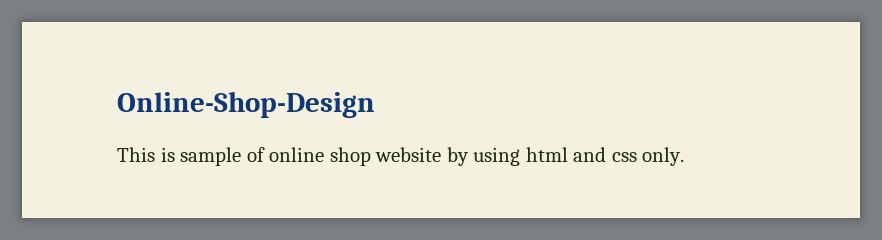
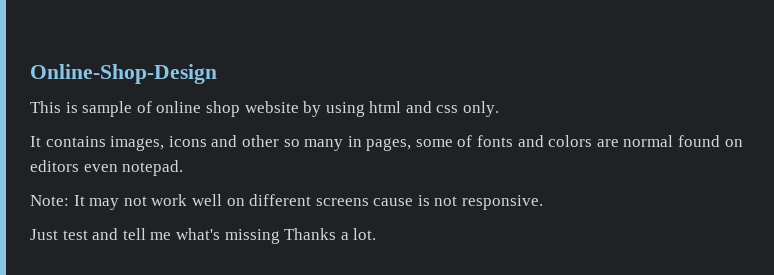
(685, 156) none -> [30,135,743,151] [30,160,184,176] [30,194,544,210] [30,228,377,244] // It contains images, icons and other so many in pages, some of fonts and colors are normal found on editors even notepad. // Note: It may not work well on different screens cause is not responsive. // Just test and tell me what's missing Thanks a lot.

